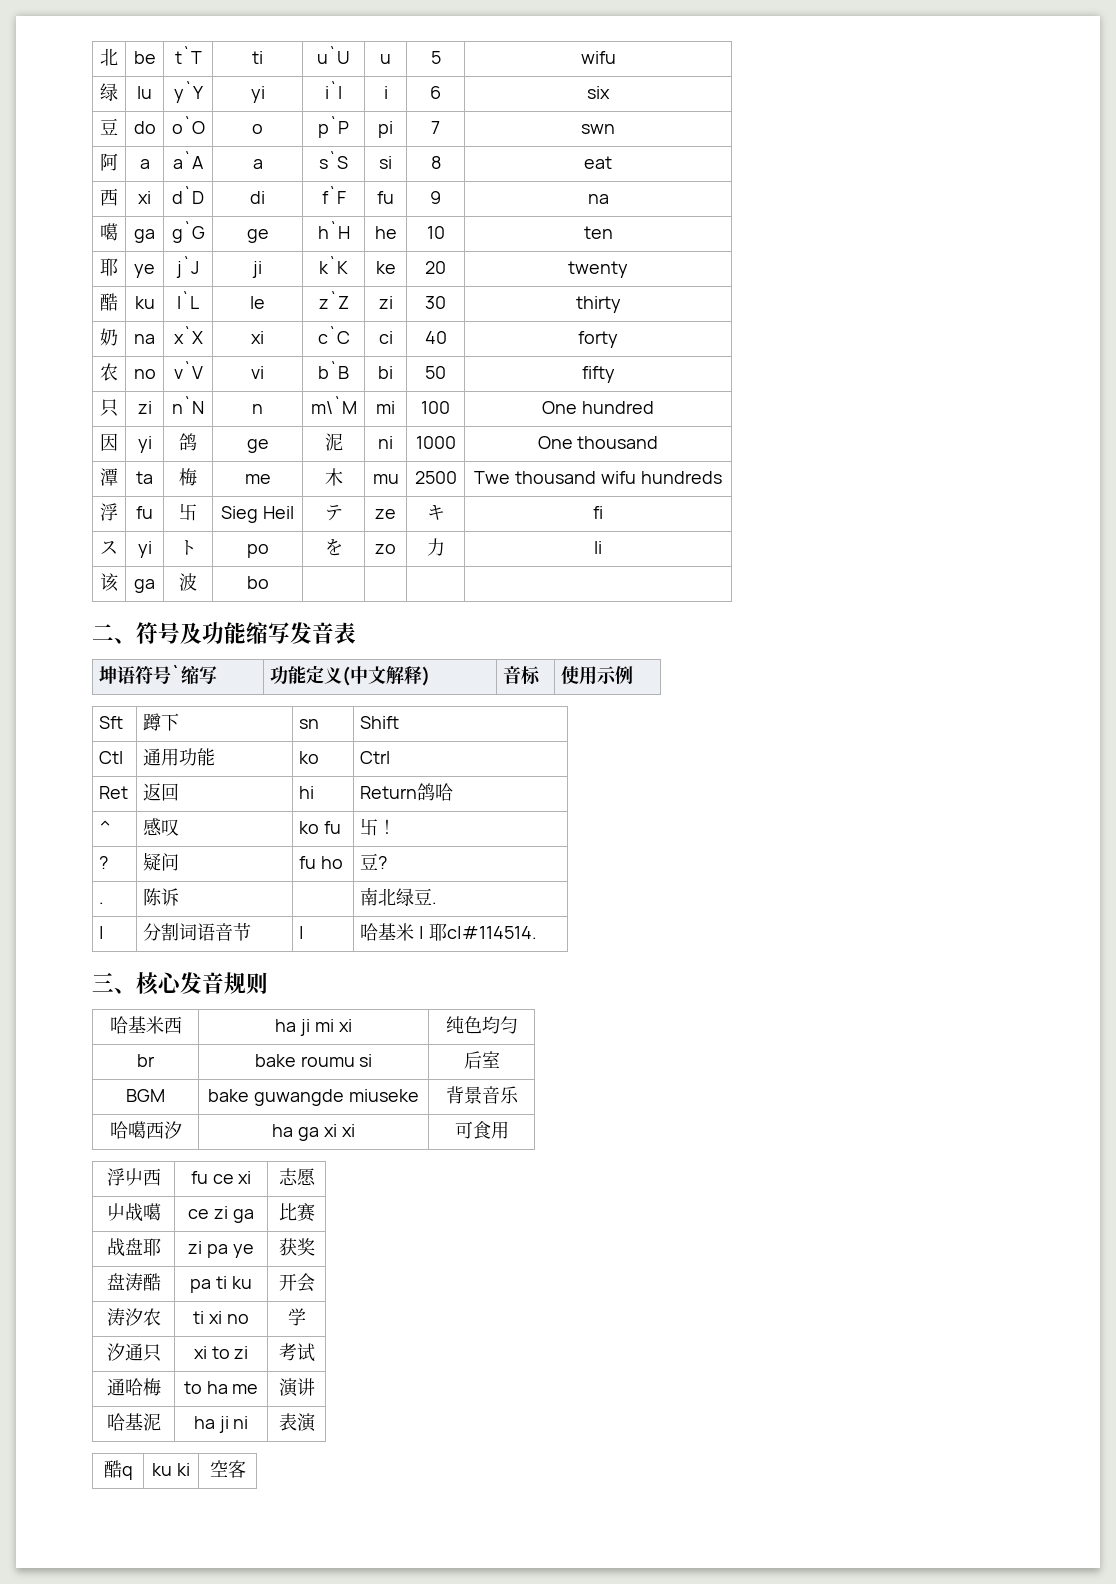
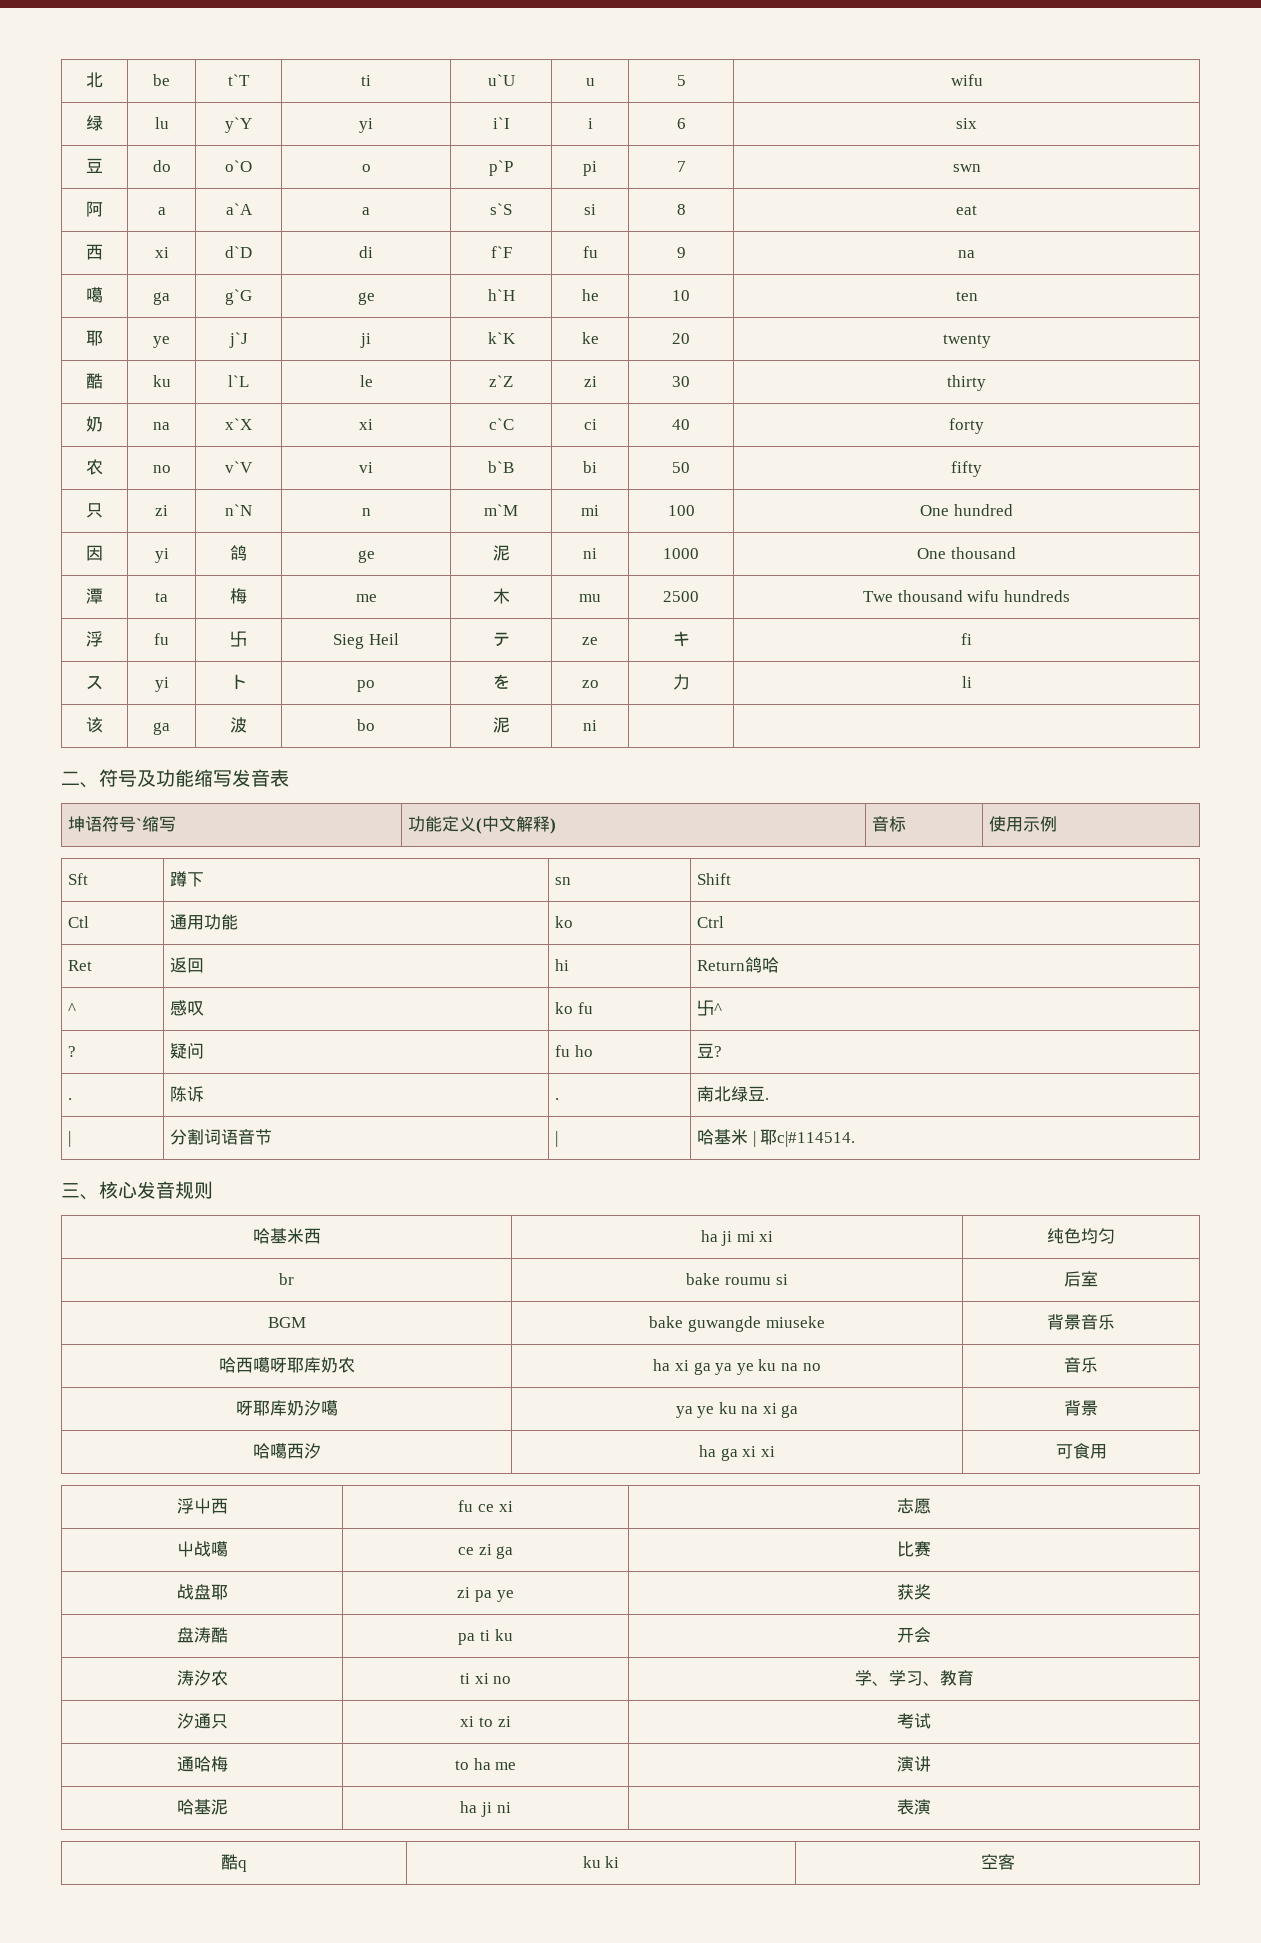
[310,396,357,414] m\`M -> [484,504,518,516] m`M
(269, 582) | -> [492,717,510,733] [583,720,597,731] 泥 | ni
[378,819,397,834] ！ -> [714,1003,723,1014] ^
(180, 897) none -> [555,1098,560,1100] .
(519, 1095) none -> [218,1357,355,1373] [653,1359,821,1375] [1064,1357,1098,1373] [235,1400,338,1416] [675,1402,799,1418] [1064,1400,1098,1416] // 哈西噶呀耶库奶农 | ha xi ga ya ye ku na no | 音乐 // 呀耶库奶汐噶 | ya ye ku na xi ga | 背景
(306, 1317) none -> [871,1670,974,1686] 、学习、教育

